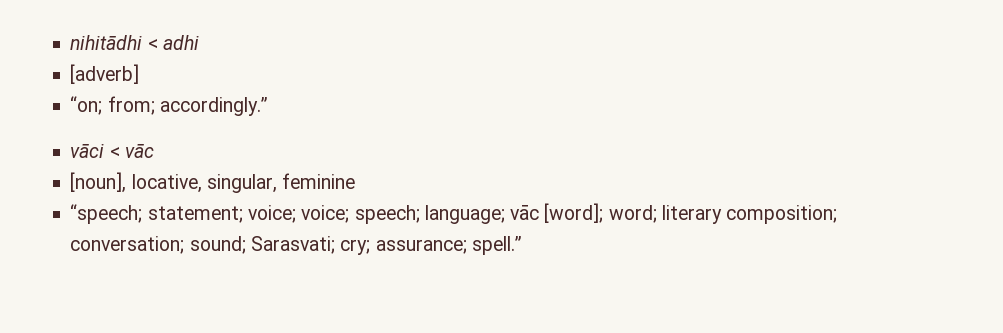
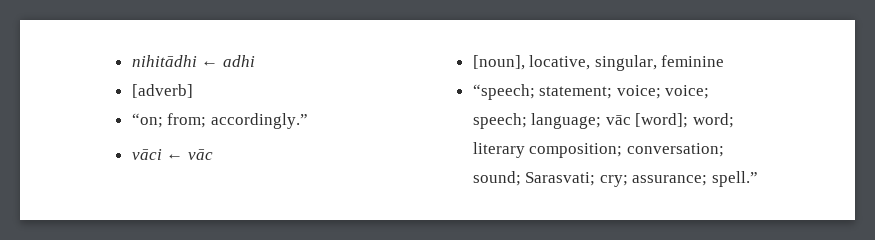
[147,39,158,50] < -> [201,61,219,67] ←
[109,147,120,158] < -> [166,154,184,160] ←

